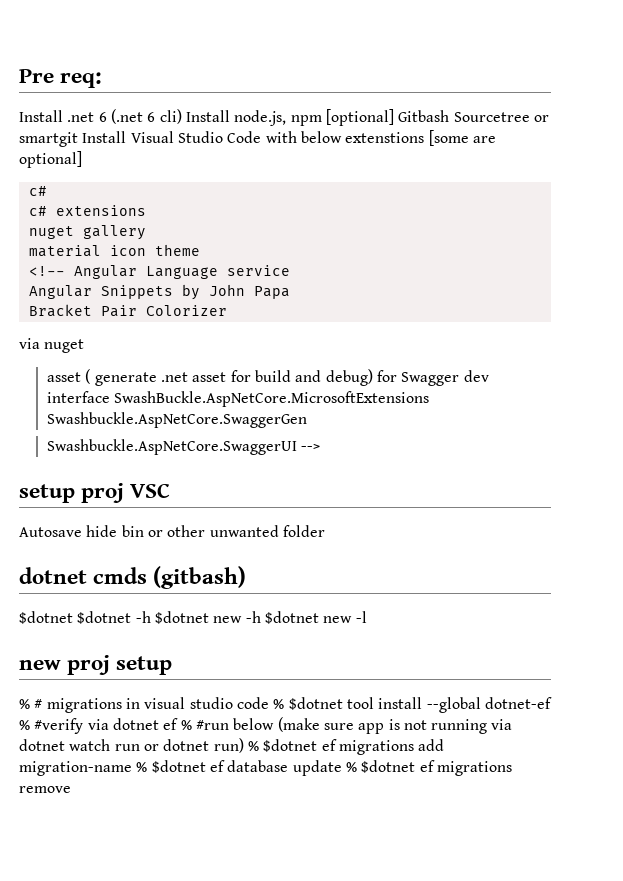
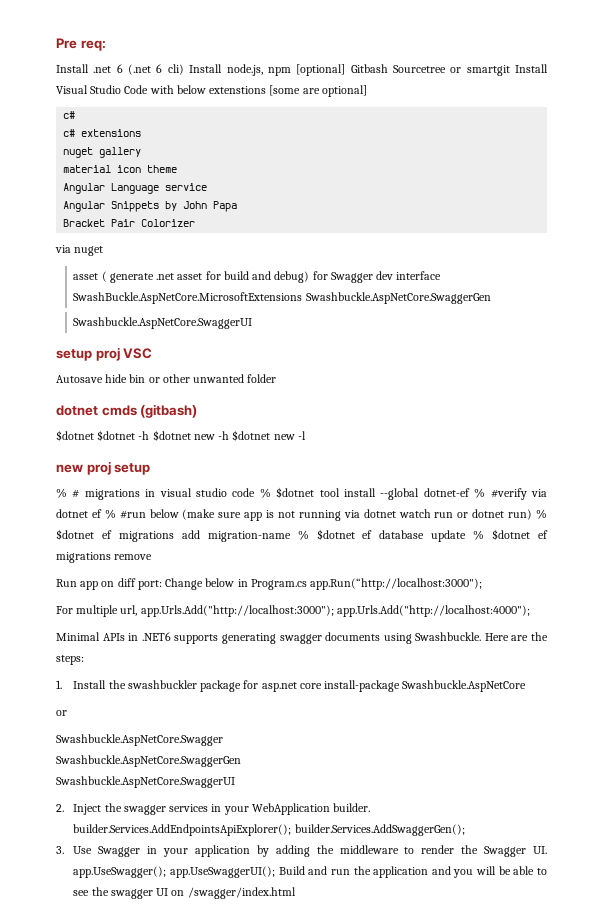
[28,266,65,276] <!-- -> (178, 169) none
[301,444,321,451] --> -> (253, 323) none
(71, 789) none -> [56,578,483,590] [56,605,530,617] [56,632,548,644] [56,655,84,665] [56,680,527,692] [56,710,67,716] [56,734,223,746] [56,755,241,767] [56,776,235,788] [56,803,371,815] [73,824,465,836] [56,845,548,857] [73,866,548,878] [73,887,296,899] // Run app on diff port: Change below in Program.cs app.Run(“http://localhost:3000"); // For multiple url, app.Urls.Add("http://localhost:3000"); app.Urls.Add("http://localhost:4000"); // Minimal APIs in .NET6 supports generating swagger documents using Swashbuckle. Here are the steps: // 1. Install the swashbuckler package for asp.net core install-package Swashbuckle.AspNetCore // or // Swashbuckle.AspNetCore.Swagger // Swashbuckle.AspNetCore.SwaggerGen // Swashbuckle.AspNetCore.SwaggerUI // 2. Inject the swagger services in your WebApplication builder. builder.Services.AddEndpointsApiExplorer(); builder.Services.AddSwaggerGen(); // 3. Use Swagger in your application by adding the middleware to render the Swagger UI. app.UseSwagger(); app.UseSwaggerUI(); Build and run the application and you will be able to see the swagger UI on /swagger/index.html

